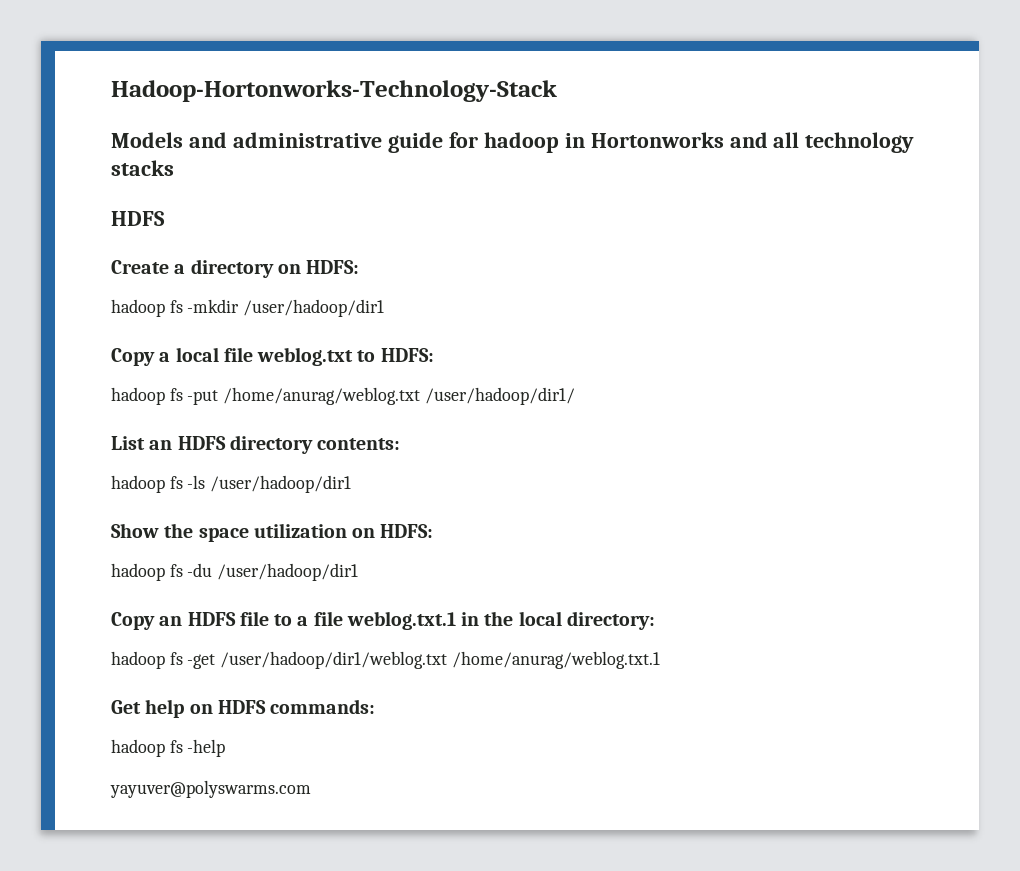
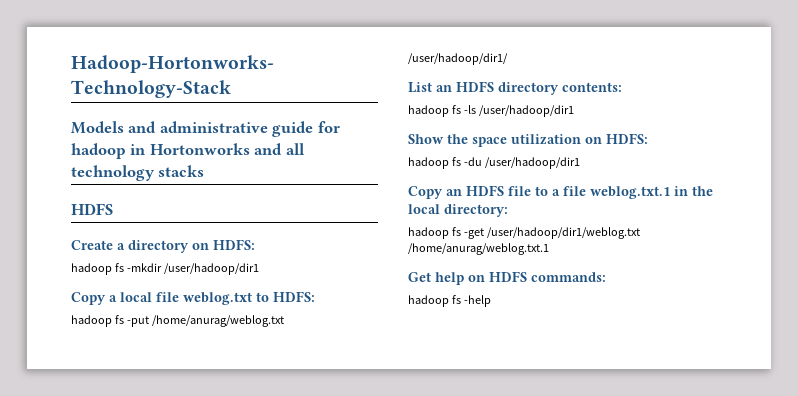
[110,780,311,798] // yayuver@polyswarms.com -> (491, 301) none

